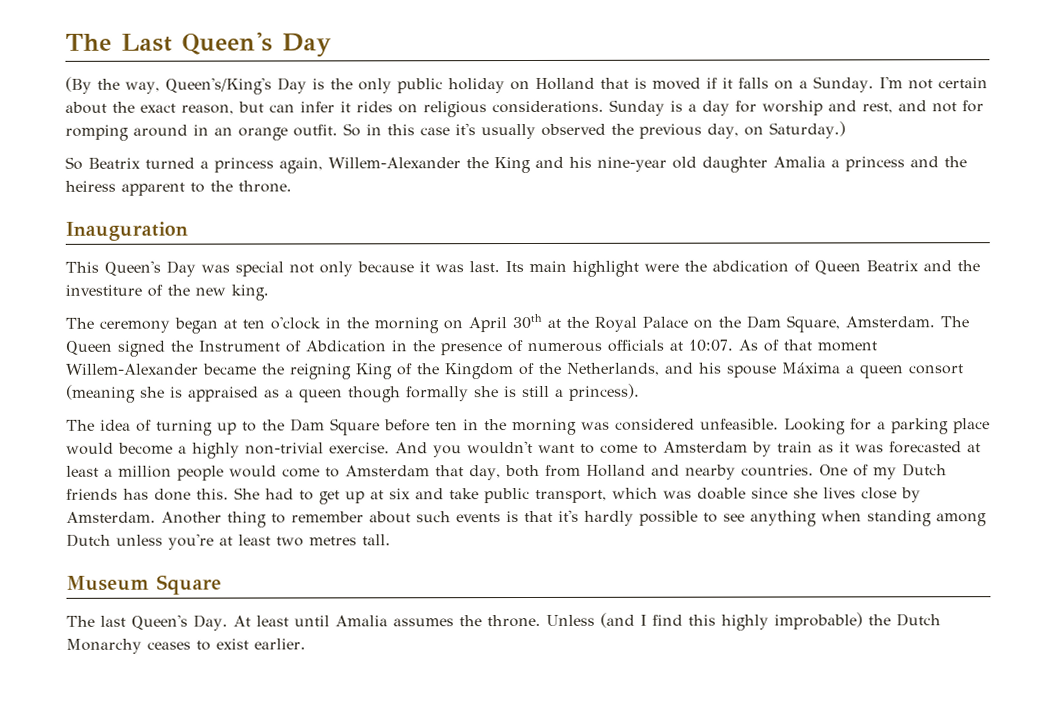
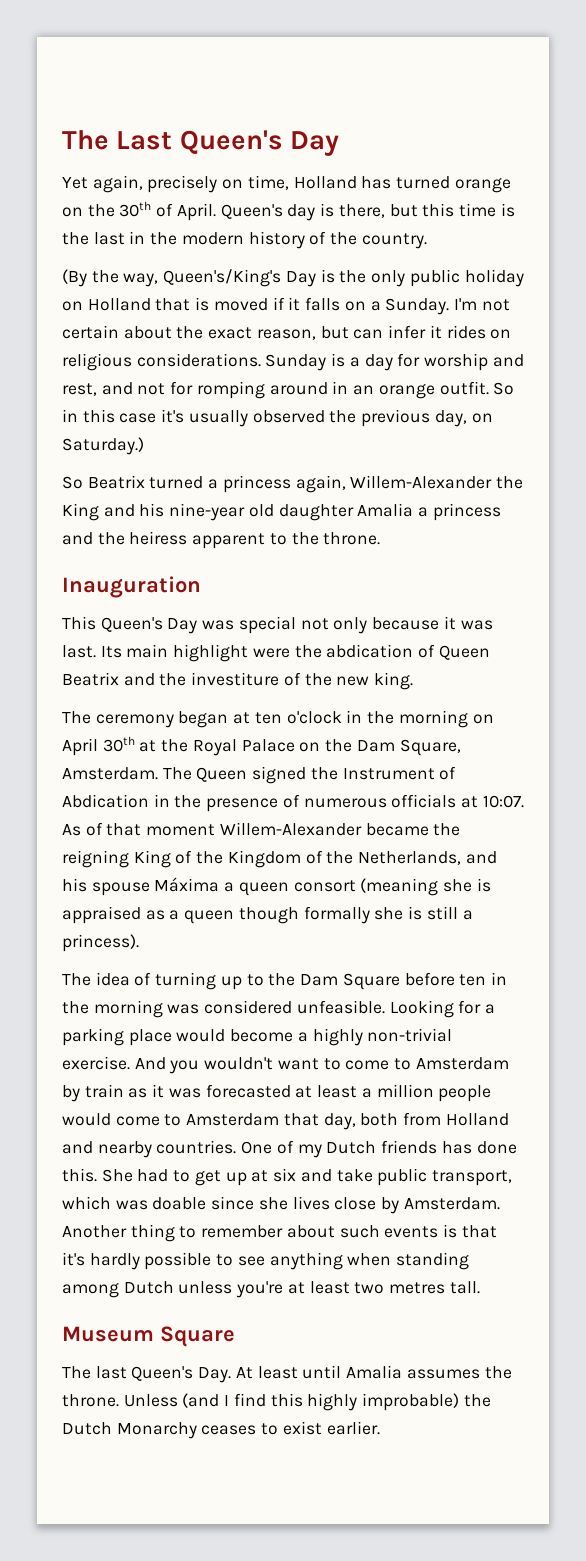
(332, 45) none -> [62,175,511,193] [62,201,515,221] [62,231,427,249] // Yet again, precisely on time, Holland has turned orange on the 30th of April. Queen's day is there, but this time is the last in the modern history of the country.

